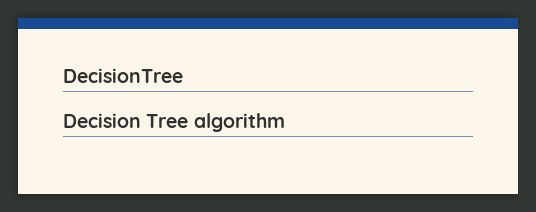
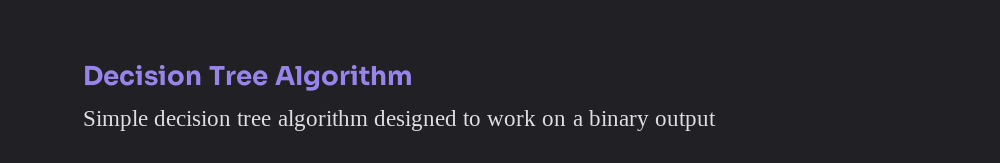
[63,68,183,83] DecisionTree // -> (83, 75) none
[193,113,285,132] algorithm -> [275,65,414,91] [83,110,717,131] Algorithm // Simple decision tree algorithm designed to work on a binary output

